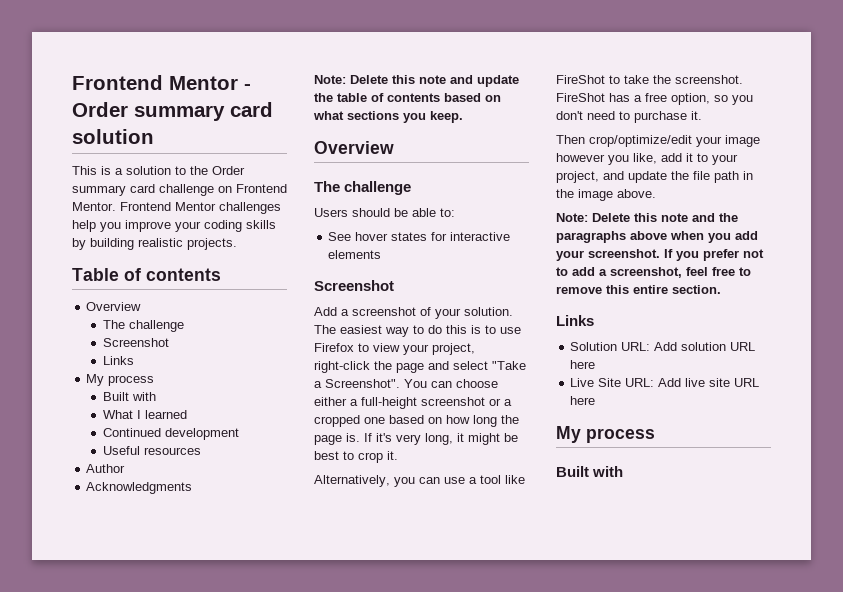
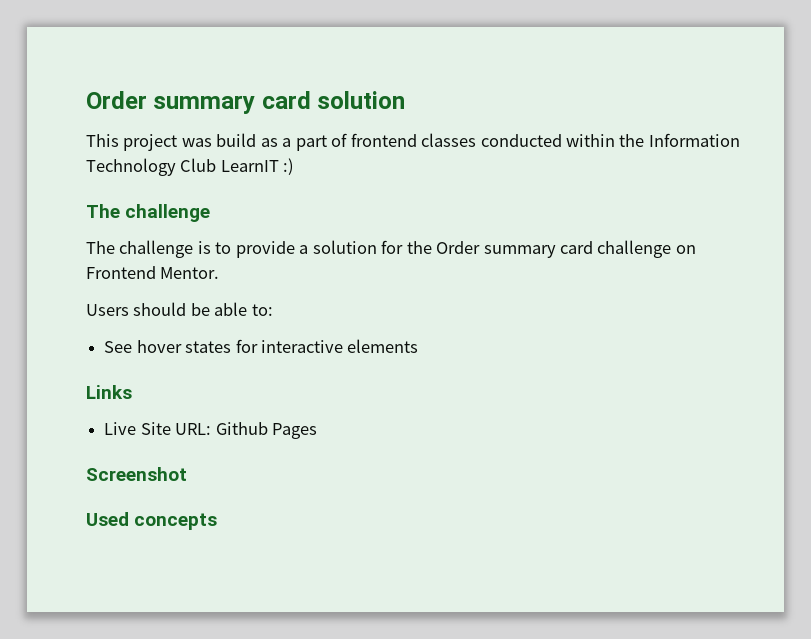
[72,75,251,90] Frontend Mentor - -> (86, 100) none
[101,166,111,175] is -> [123,133,740,151] [86,158,295,176] [86,204,211,222] [86,240,295,258] project was build as a part of frontend classes conducted within the Information Technology Club LearnIT :) // The challenge // The challenge is to provide
[175,166,186,175] to -> [381,240,404,254] for
[120,202,281,214] [72,220,276,232] [72,238,237,250] [72,268,221,281] [86,302,142,311] [102,320,184,332] [102,338,169,347] [102,356,134,365] [86,374,155,386] [102,392,156,401] [102,410,187,419] [102,428,239,440] [102,446,201,455] [86,464,126,473] [86,482,193,494] [314,75,519,87] [314,93,501,102] [313,111,463,123] [314,141,394,154] [314,181,412,195] Frontend Mentor challenges help you improve your coding skills by building realistic projects. // Table of contents // Overview // The challenge // Screenshot // Links // My process // Built with // What I learned // Continued development // Useful resources // Author // Acknowledgments // Note: Delete this note and update the table of contents based on what sections you keep. // Overview // The challenge -> (220, 273) none
[314,280,394,291] [314,307,513,319] [314,325,521,337] [314,343,475,355] [314,361,526,373] [314,379,498,388] [314,397,512,409] [314,415,519,427] [314,433,518,445] [314,451,398,463] [314,475,525,487] [556,75,743,84] [556,93,753,105] [556,111,702,123] [556,135,760,147] [556,153,738,165] [556,171,753,183] [556,189,656,201] [556,213,738,222] [556,231,758,243] [556,249,764,261] [556,267,751,278] [556,285,721,294] [556,315,594,326] [570,342,756,351] [570,360,596,369] [570,378,760,387] [570,396,596,405] [556,426,655,443] [556,466,624,477] Screenshot // Add a screenshot of your solution. The easiest way to do this is to use Firefox to view your project, right-click the page and select "Take a Screenshot". You can choose either a full-height screenshot or a cropped one based on how long the page is. If it's very long, it might be best to crop it. // Alternatively, you can use a tool like FireShot to take the screenshot. FireShot has a free option, so you don't need to purchase it. // Then crop/optimize/edit your image however you like, add it to your project, and update the file path in the image above. // Note: Delete this note and the paragraphs above when you add your screenshot. If you prefer not to add a screenshot, feel free to remove this entire section. // Links // Solution URL: Add solution URL here // Live Site URL: Add live site URL here // My process // Built with -> [86,385,132,399] [104,422,317,439] [86,467,187,481] [86,512,218,530] Links // Live Site URL: Github Pages // Screenshot // Used concepts

